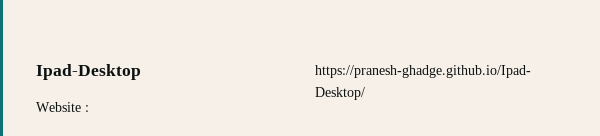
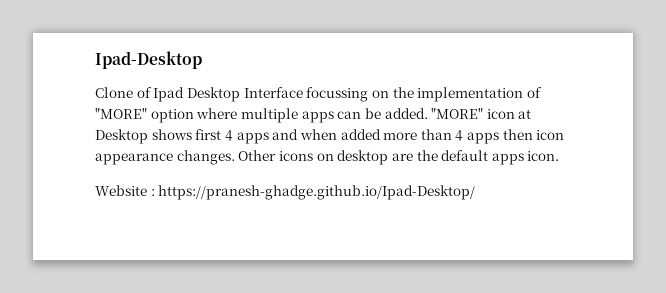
(141, 72) none -> [95,87,542,102] [95,108,532,123] [95,129,565,144] [95,150,560,165] // Clone of Ipad Desktop Interface focussing on the implementation of "MORE" option where multiple apps can be added. "MORE" icon at Desktop shows first 4 apps and when added more than 4 apps then icon appearance changes. Other icons on desktop are the default apps icon.

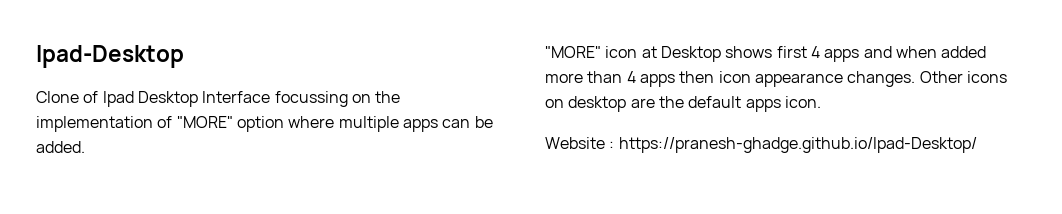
(428, 113) none -> (85, 147) //

